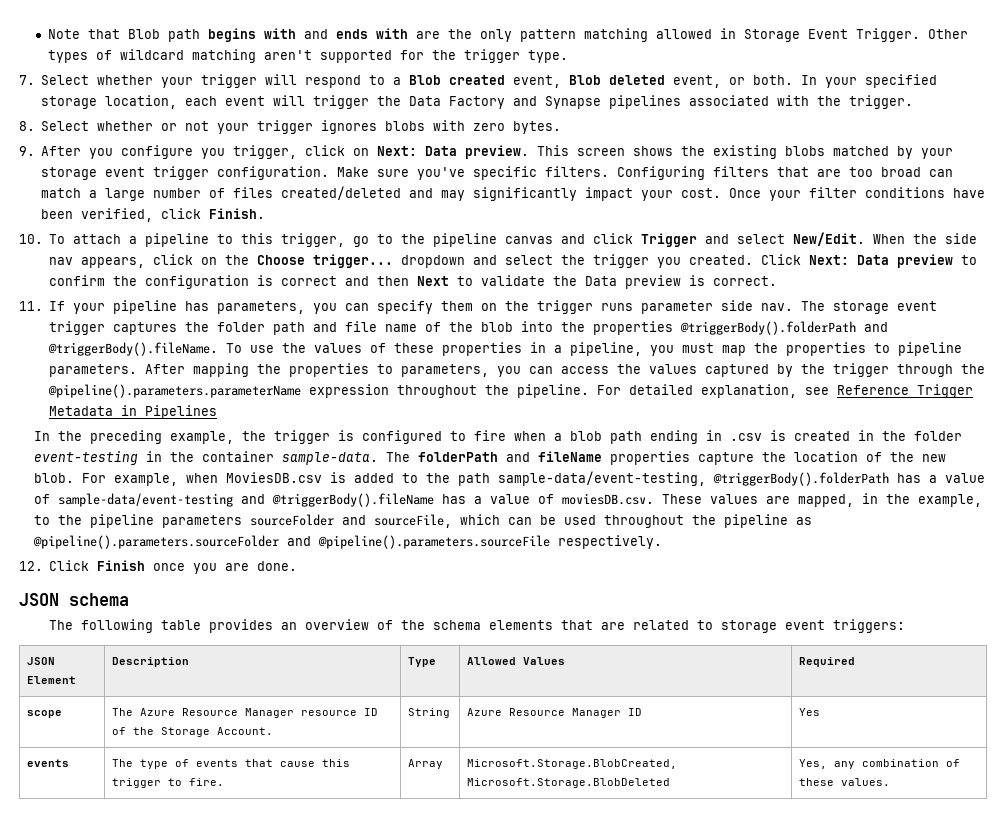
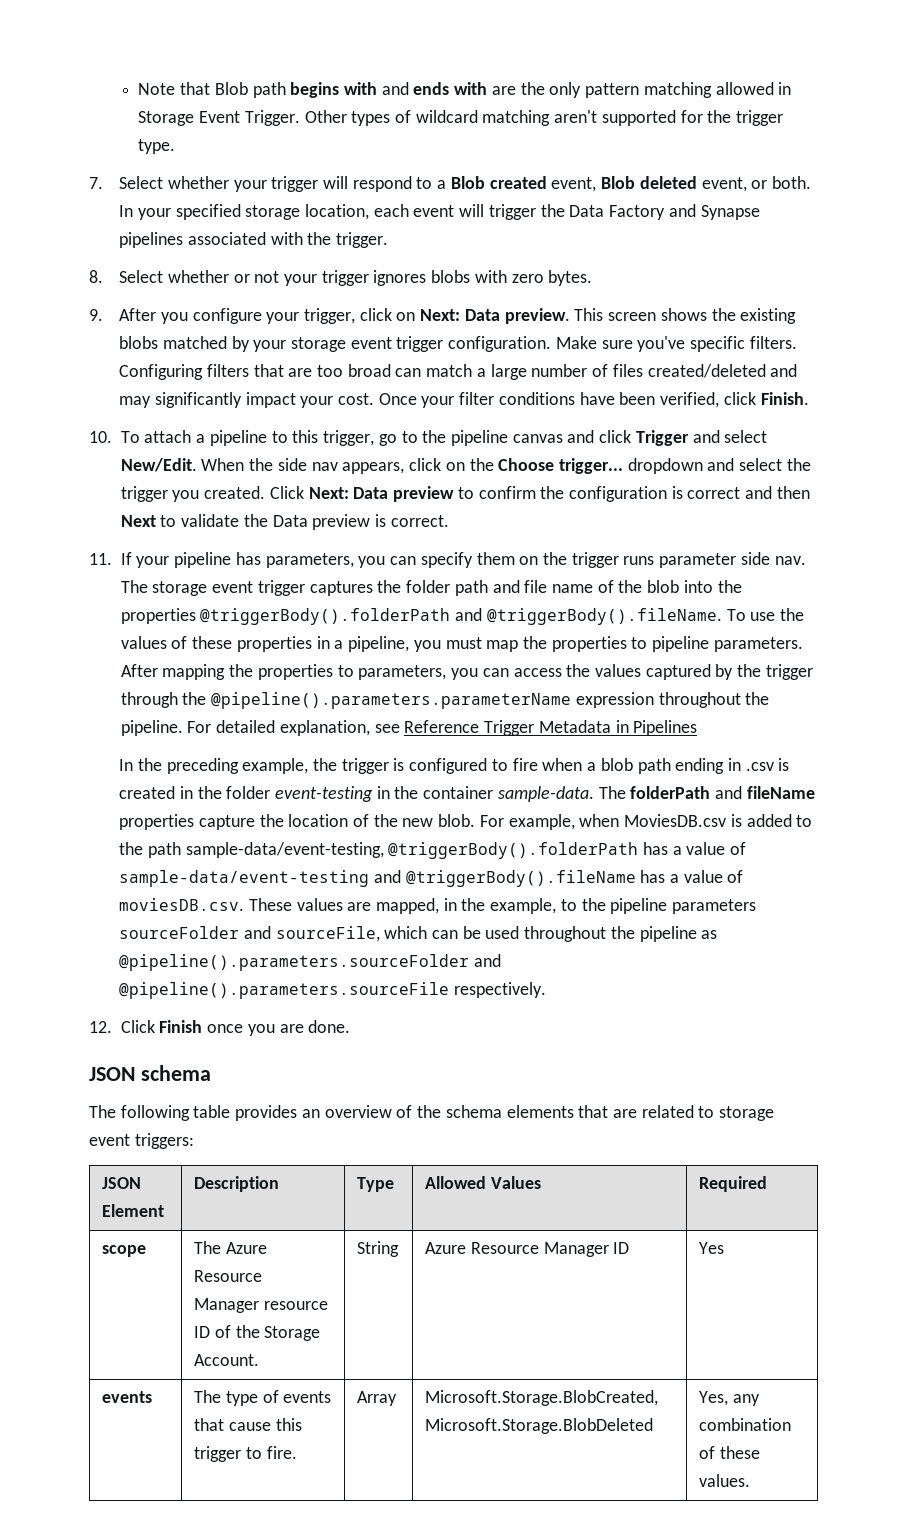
[201,148,226,159] you -> [266,312,300,324] your

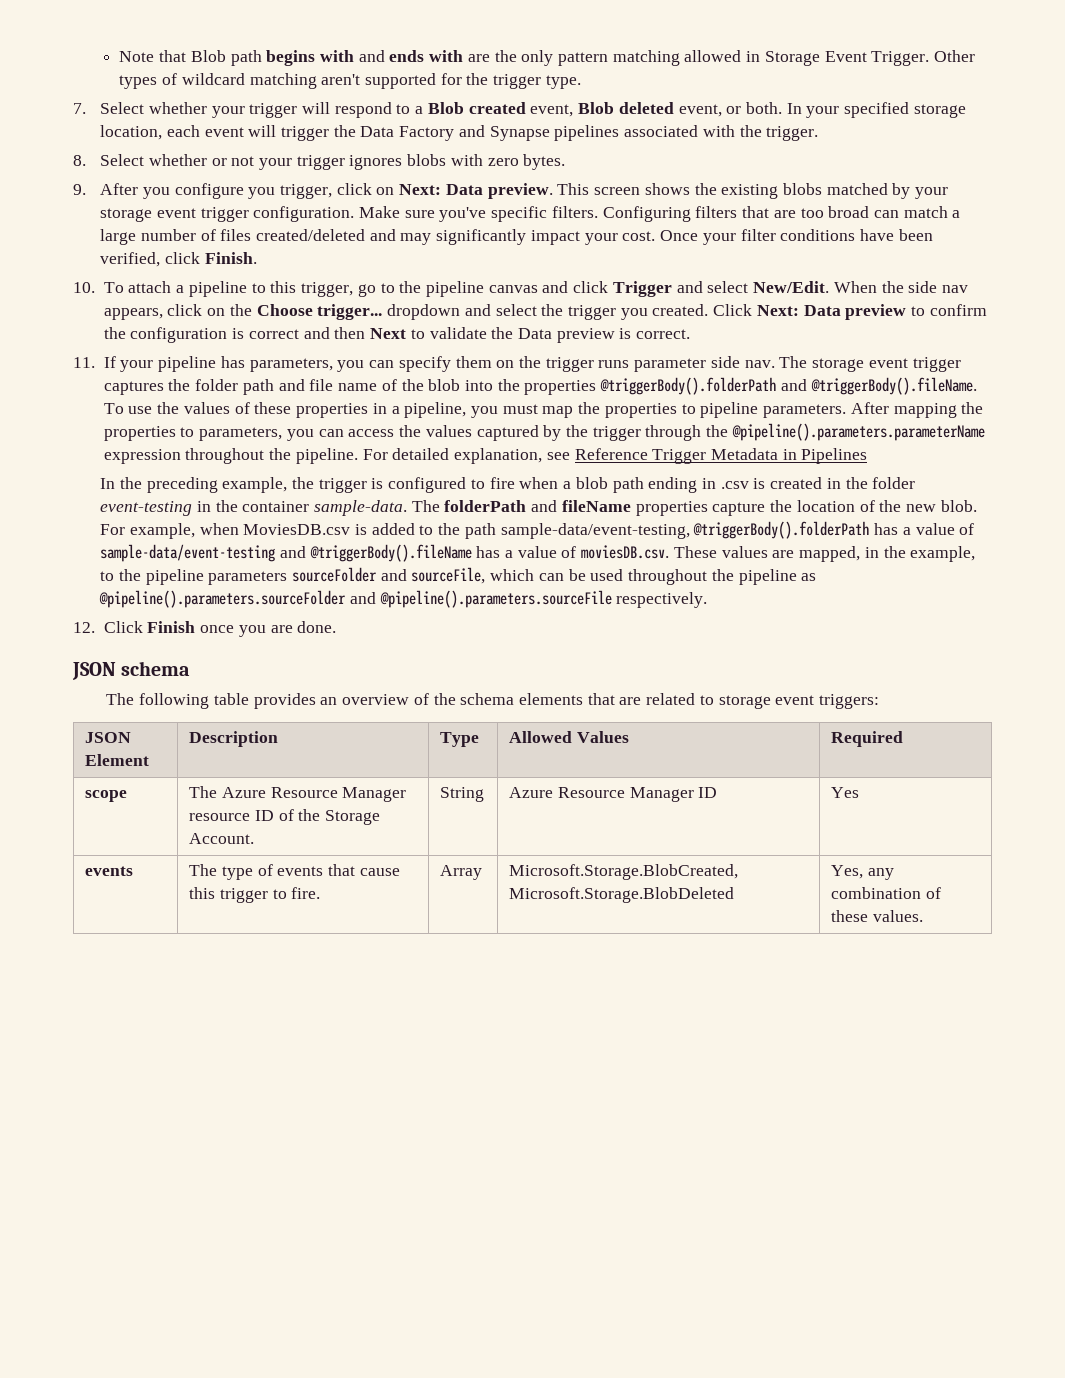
[266,312,300,324] your -> [248,187,276,199] you

